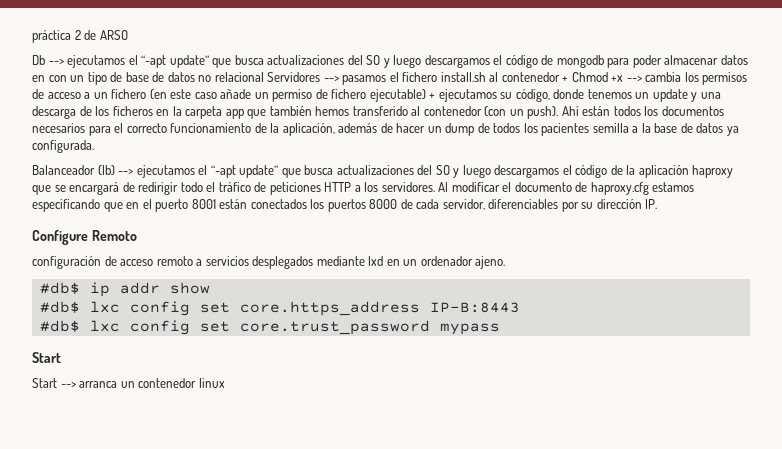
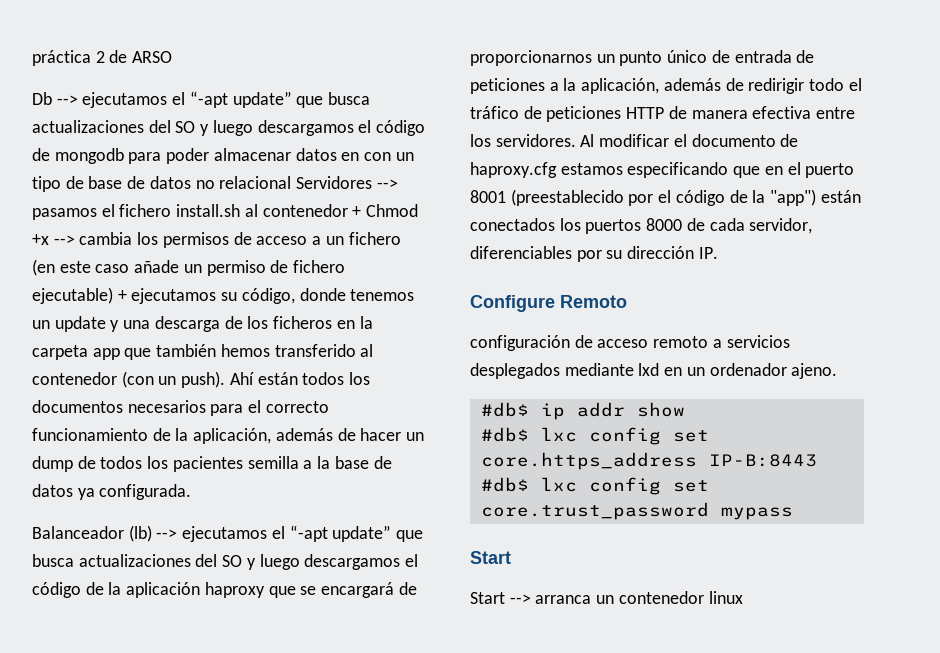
(135, 187) none -> [470,50,815,66] [470,78,744,94] proporcionarnos un punto único de entrada de peticiones a la aplicación, además de
[354,185,361,192] a -> [668,106,856,119] de manera efectiva entre
(216, 204) none -> [510,189,817,206] (preestablecido por el código de la "app")

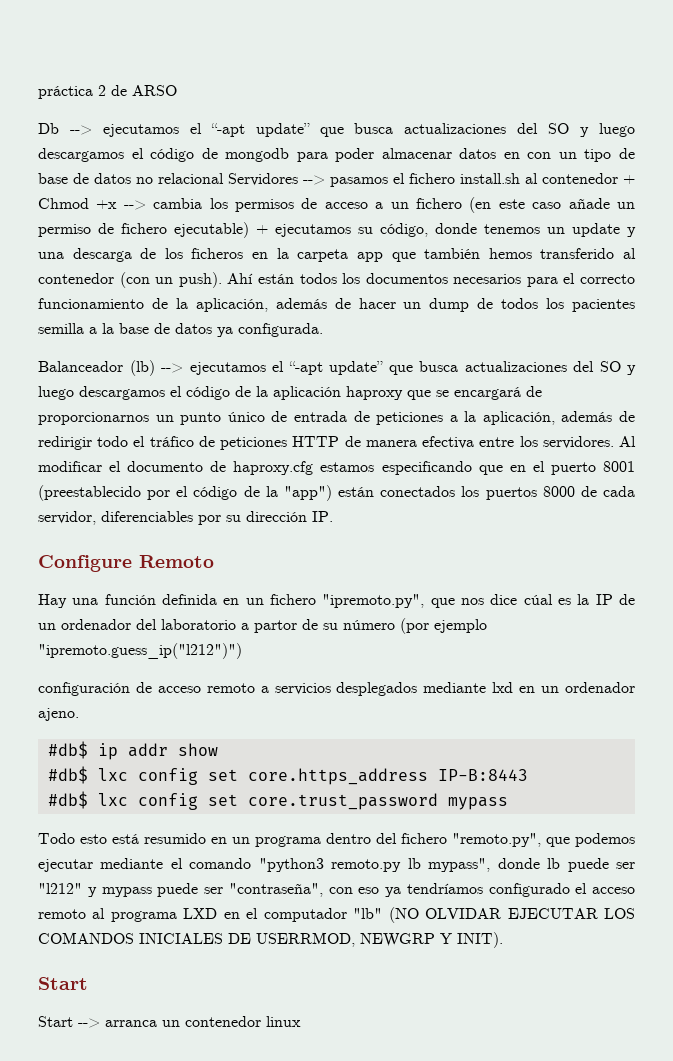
(627, 301) none -> [38,594,635,608] [38,618,487,634] [38,643,242,659] // Hay una función definida en un fichero "ipremoto.py", que nos dice cúal es la IP de un ordenador del laboratorio a partor de su número (por ejemplo "ipremoto.guess_ip("l212")")
(793, 513) none -> [38,833,635,847] [38,858,635,872] [38,883,635,897] [38,907,635,923] [38,932,503,948] // Todo esto está resumido en un programa dentro del fichero "remoto.py", que podemos ejecutar mediante el comando "python3 remoto.py lb mypass", donde lb puede ser "l212" y mypass puede ser "contraseña", con eso ya tendríamos configurado el acceso remoto al programa LXD en el computador "lb" (NO OLVIDAR EJECUTAR LOS COMANDOS INICIALES DE USERRMOD, NEWGRP Y INIT).

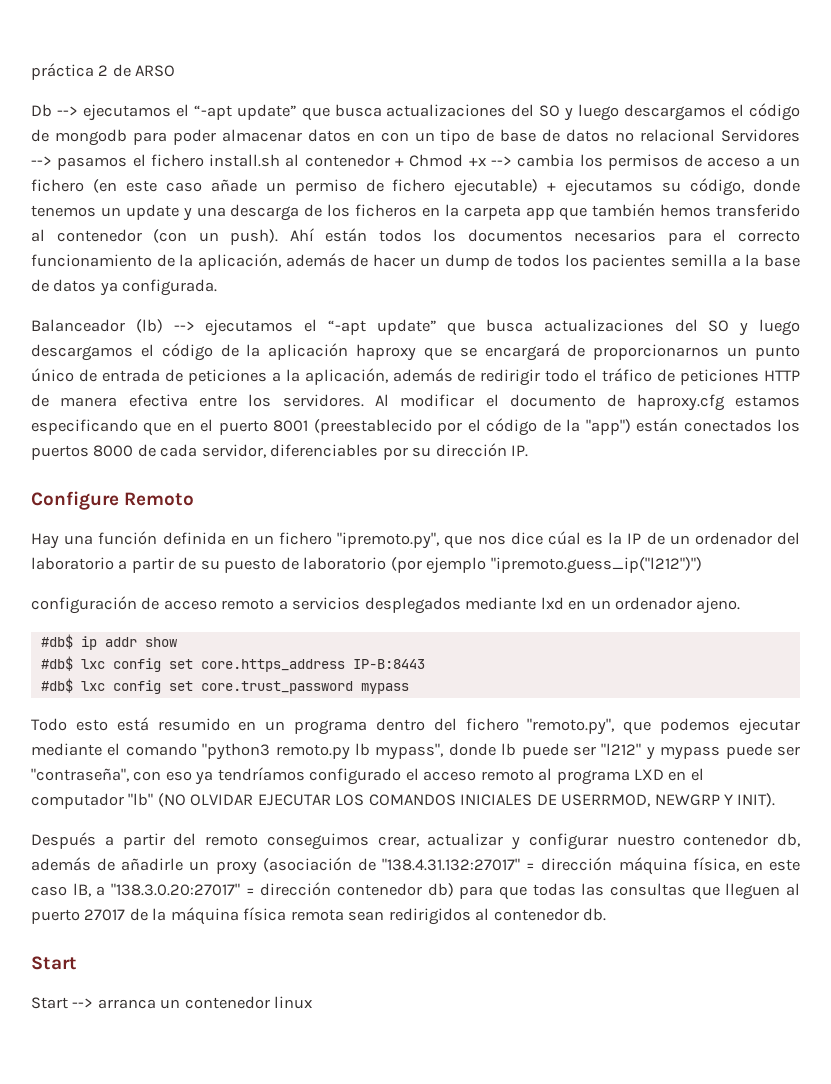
[254,620,297,633] partor -> [131,557,174,573] partir
[343,620,395,630] número -> [224,557,387,573] puesto de laboratorio
(503, 940) none -> [31,832,800,850] [31,857,801,875] [31,882,800,900] [31,907,607,925] // Después a partir del remoto conseguimos crear, actualizar y configurar nuestro contenedor db, además de añadirle un proxy (asociación de "138.4.31.132:27017" = dirección máquina física, en este caso lB, a "138.3.0.20:27017" = dirección contenedor db) para que todas las consultas que lleguen al puerto 27017 de la máquina física remota sean redirigidos al contenedor db.

